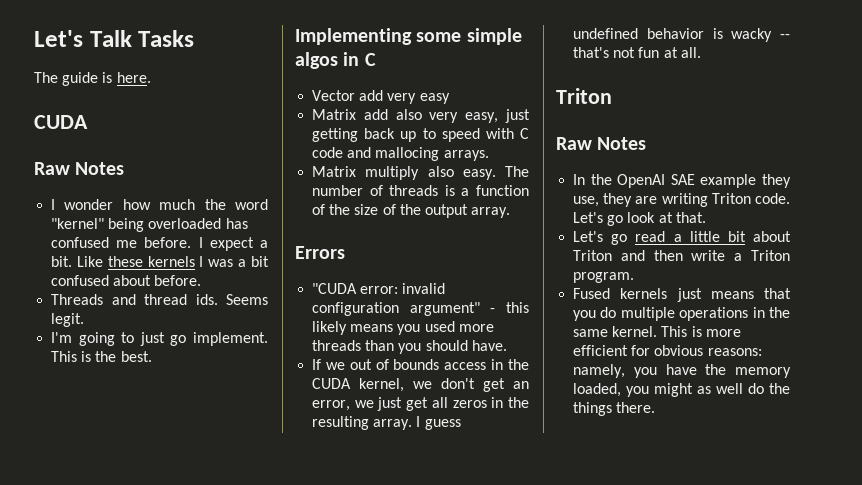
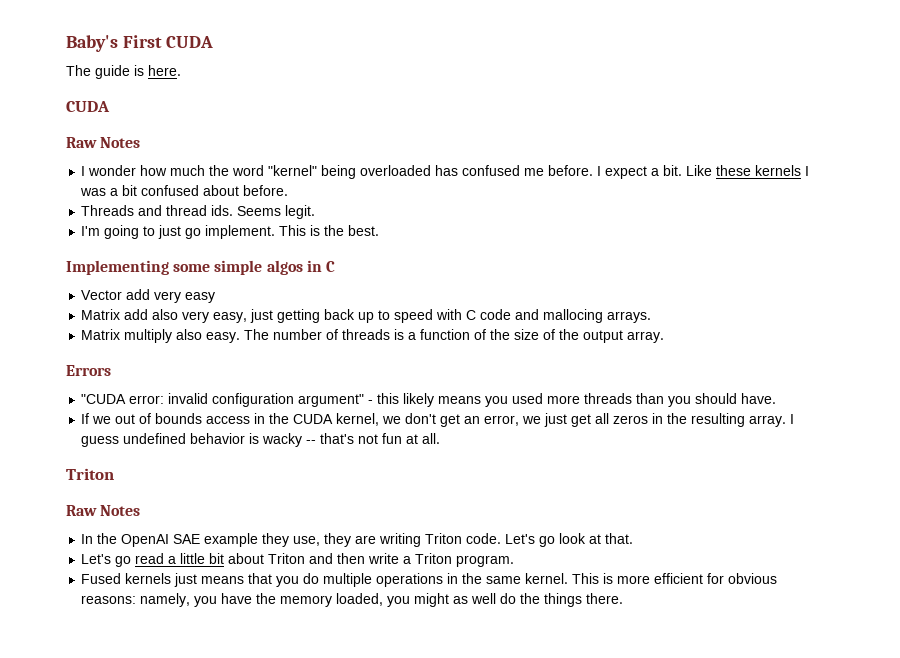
[34,30,195,47] Let's Talk Tasks -> [66,35,214,52] Baby's First CUDA

